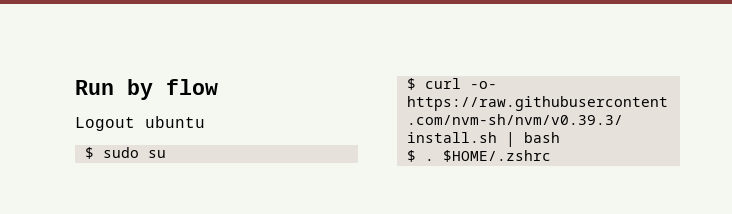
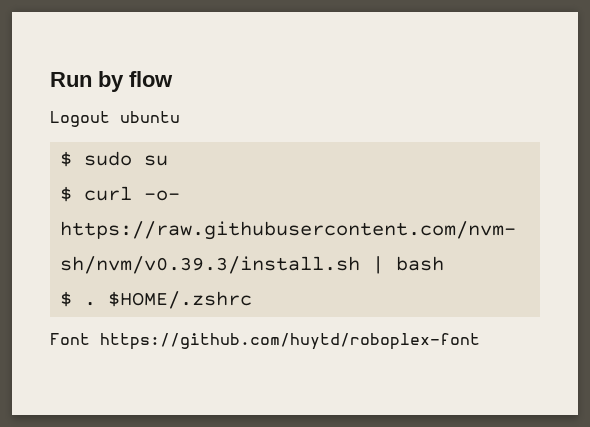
(551, 156) none -> [50,333,480,350] // Font https://github.com/huytd/roboplex-font

